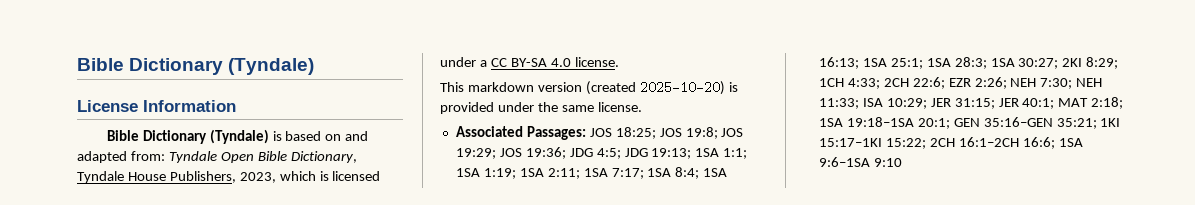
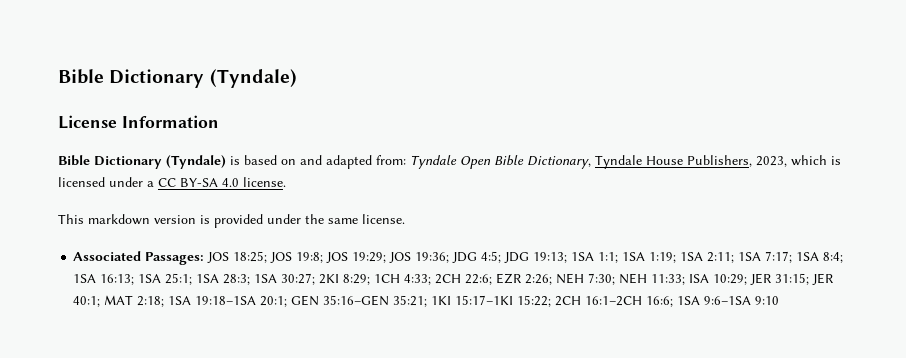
[585,81,725,95] (created 2025-10-20) -> (196, 219) none

